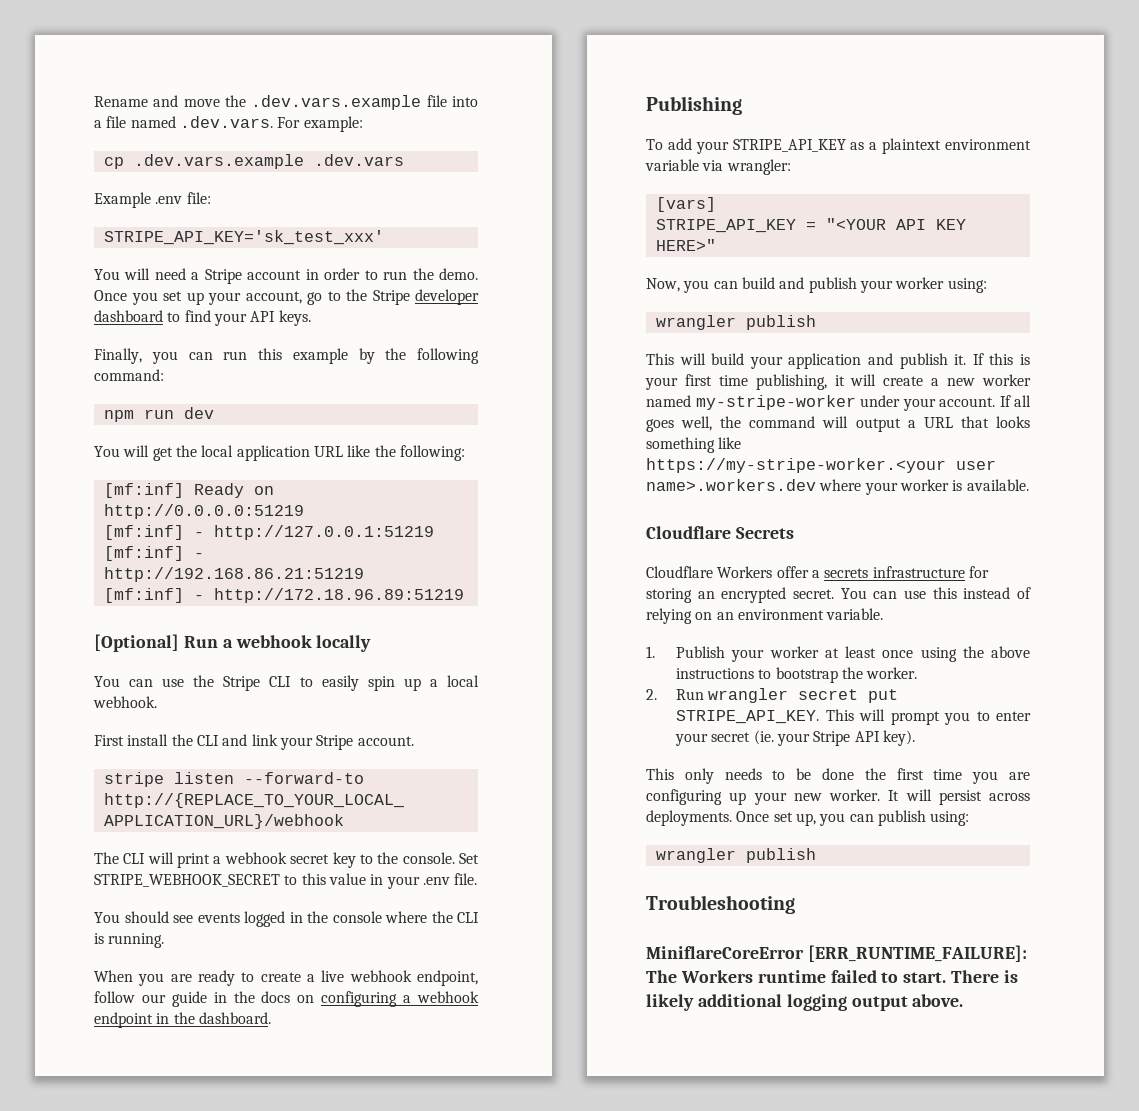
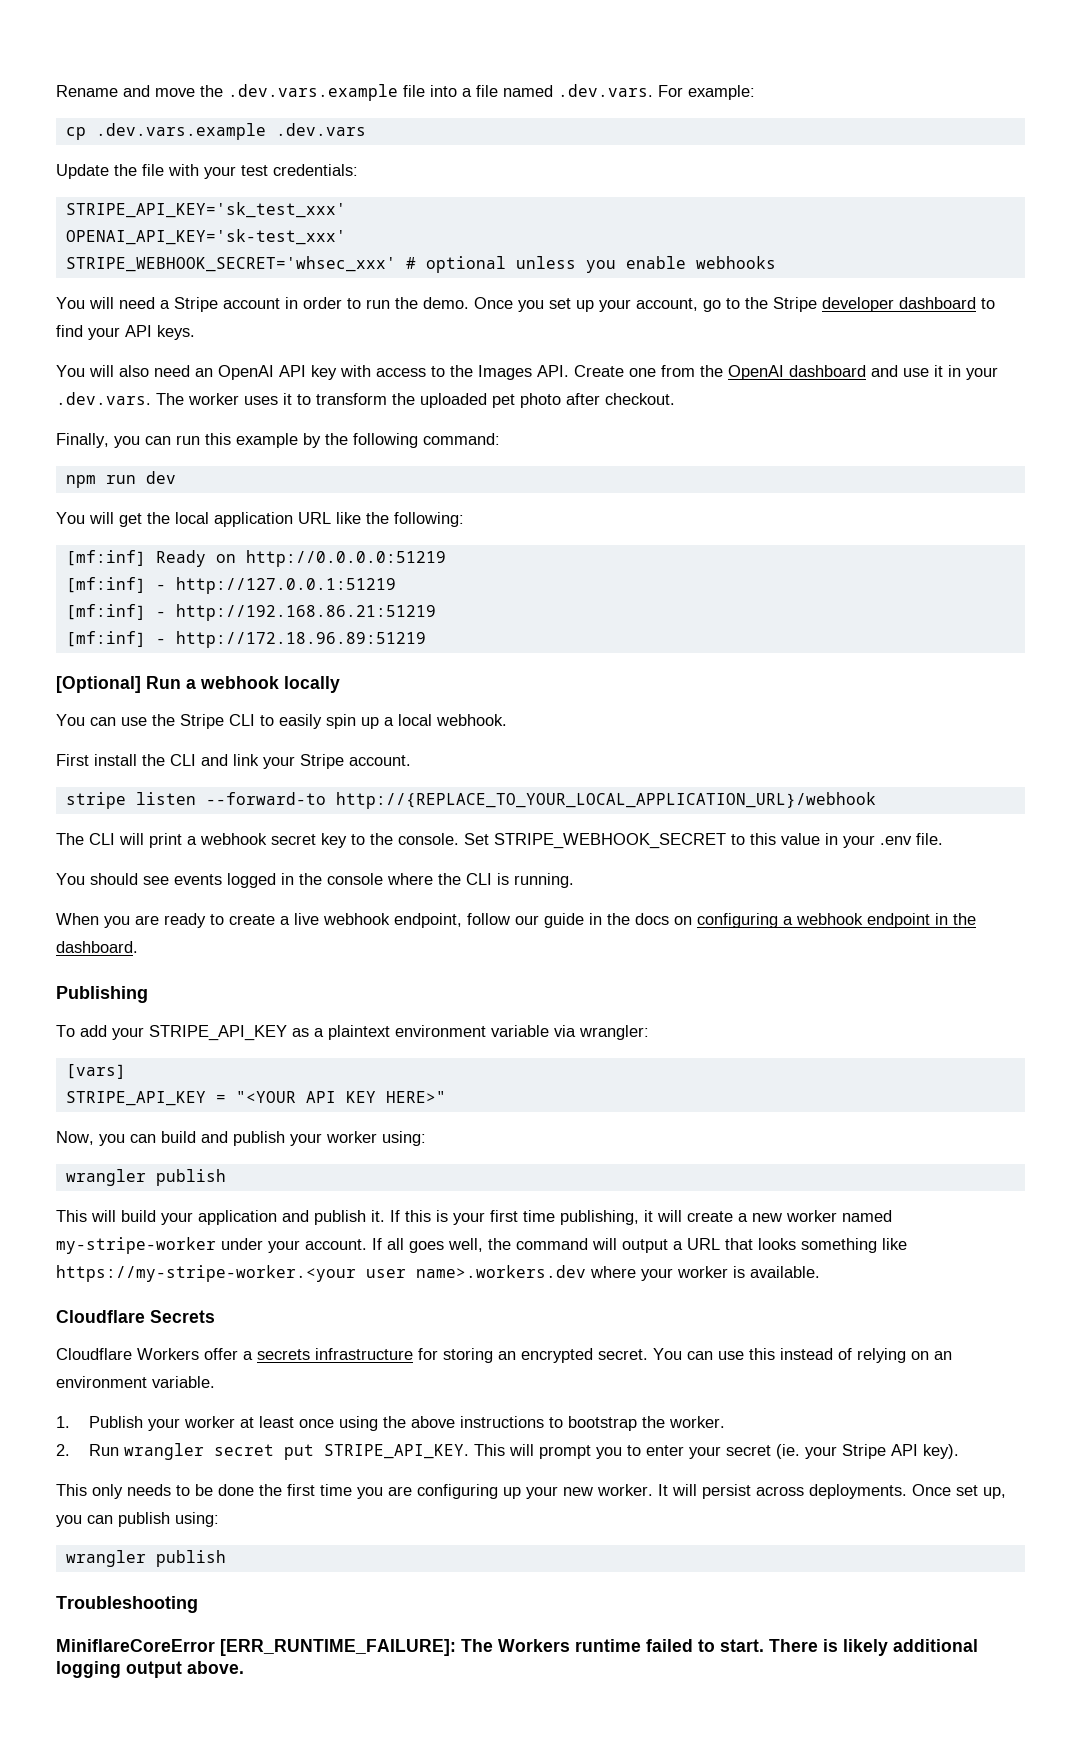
[94,192,211,208] [103,230,384,245] Example .env file: // STRIPE_API_KEY='sk_test_xxx' -> [56,164,358,179] [65,202,346,218] [65,229,346,245] [65,256,776,273] Update the file with your test credentials: // STRIPE_API_KEY='sk_test_xxx' // OPENAI_API_KEY='sk-test_xxx' // STRIPE_WEBHOOK_SECRET='whsec_xxx' # optional unless you enable webhooks
(311, 318) none -> [56,365,998,380] [56,392,675,408] // You will also need an OpenAI API key with access to the Images API. Create one from the OpenAI dashboard and use it in your .dev.vars. The worker uses it to transform the uploaded pet photo after checkout.

